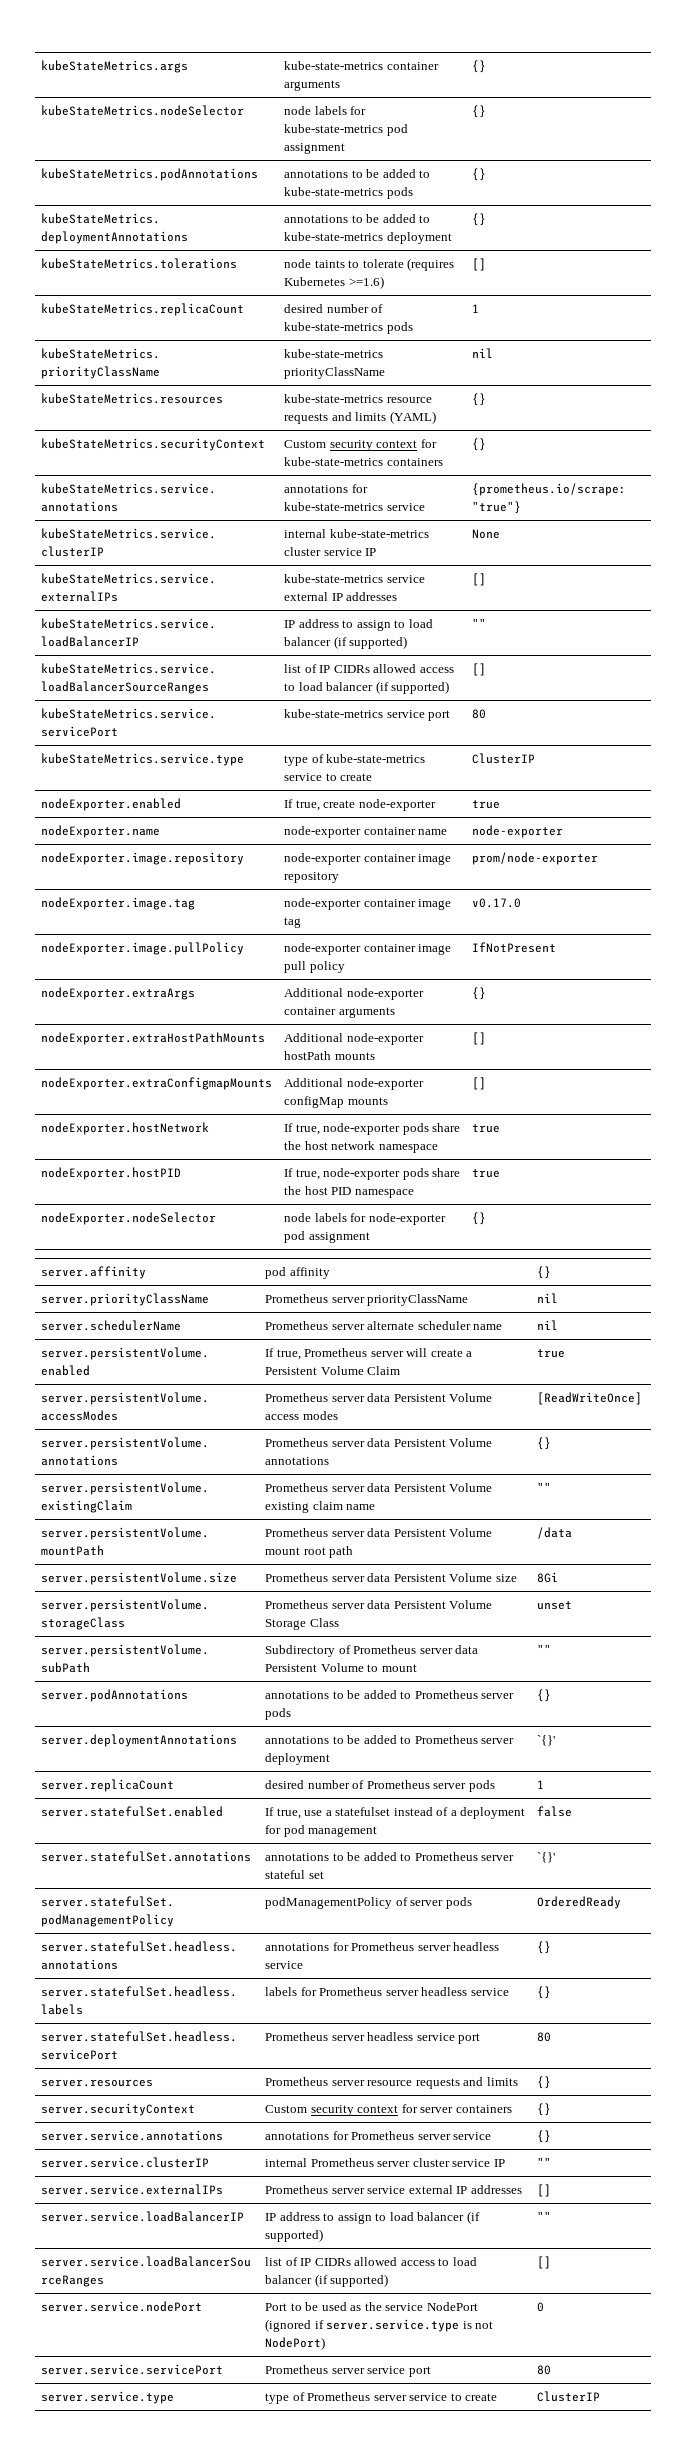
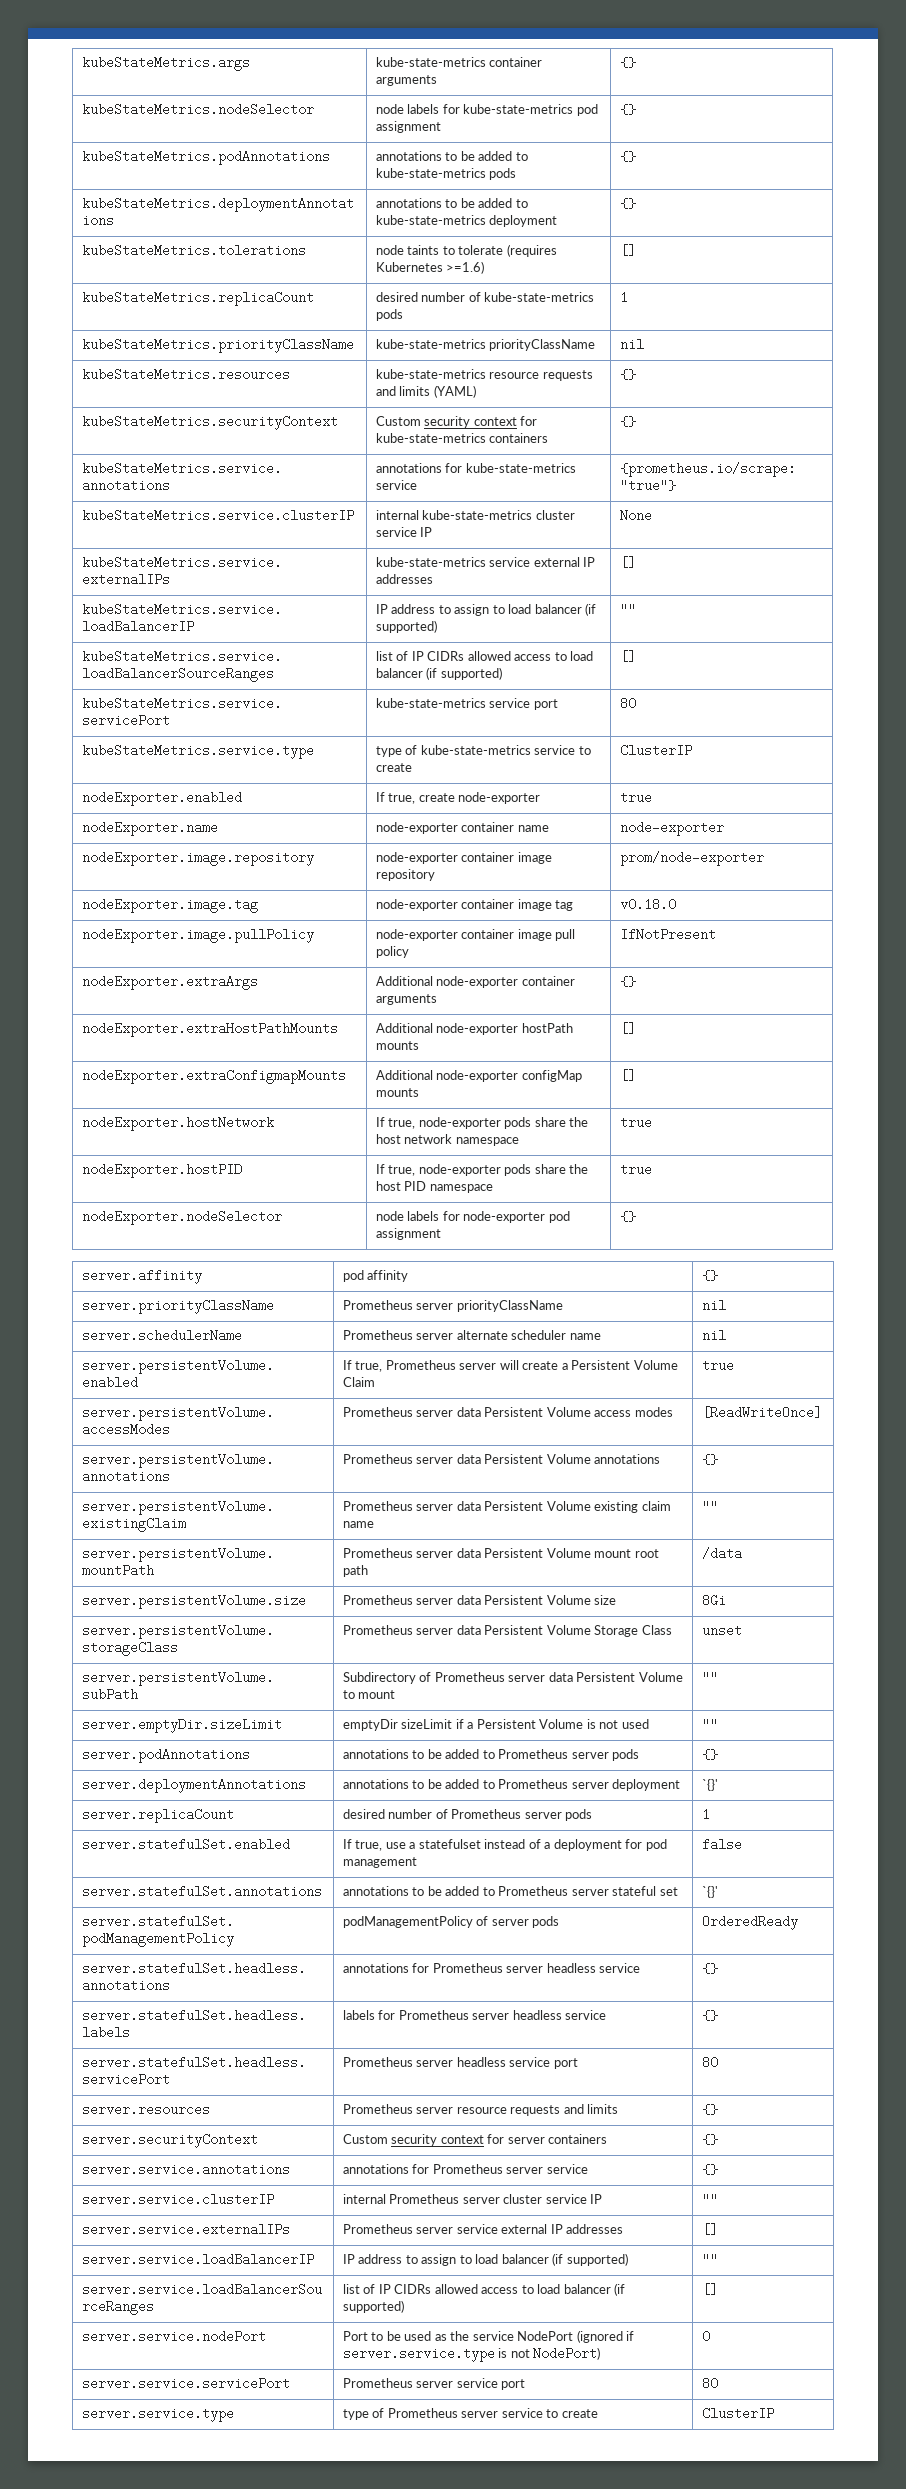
[472,898,522,908] v0.17.0 -> [619,898,676,911] v0.18.0
(552, 1649) none -> [81,1718,282,1733] [342,1719,649,1731] [701,1718,718,1731] // server.emptyDir.sizeLimit | emptyDir sizeLimit if a Persistent Volume is not used | ""

